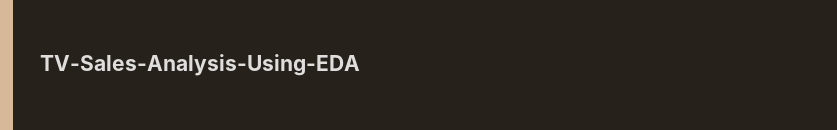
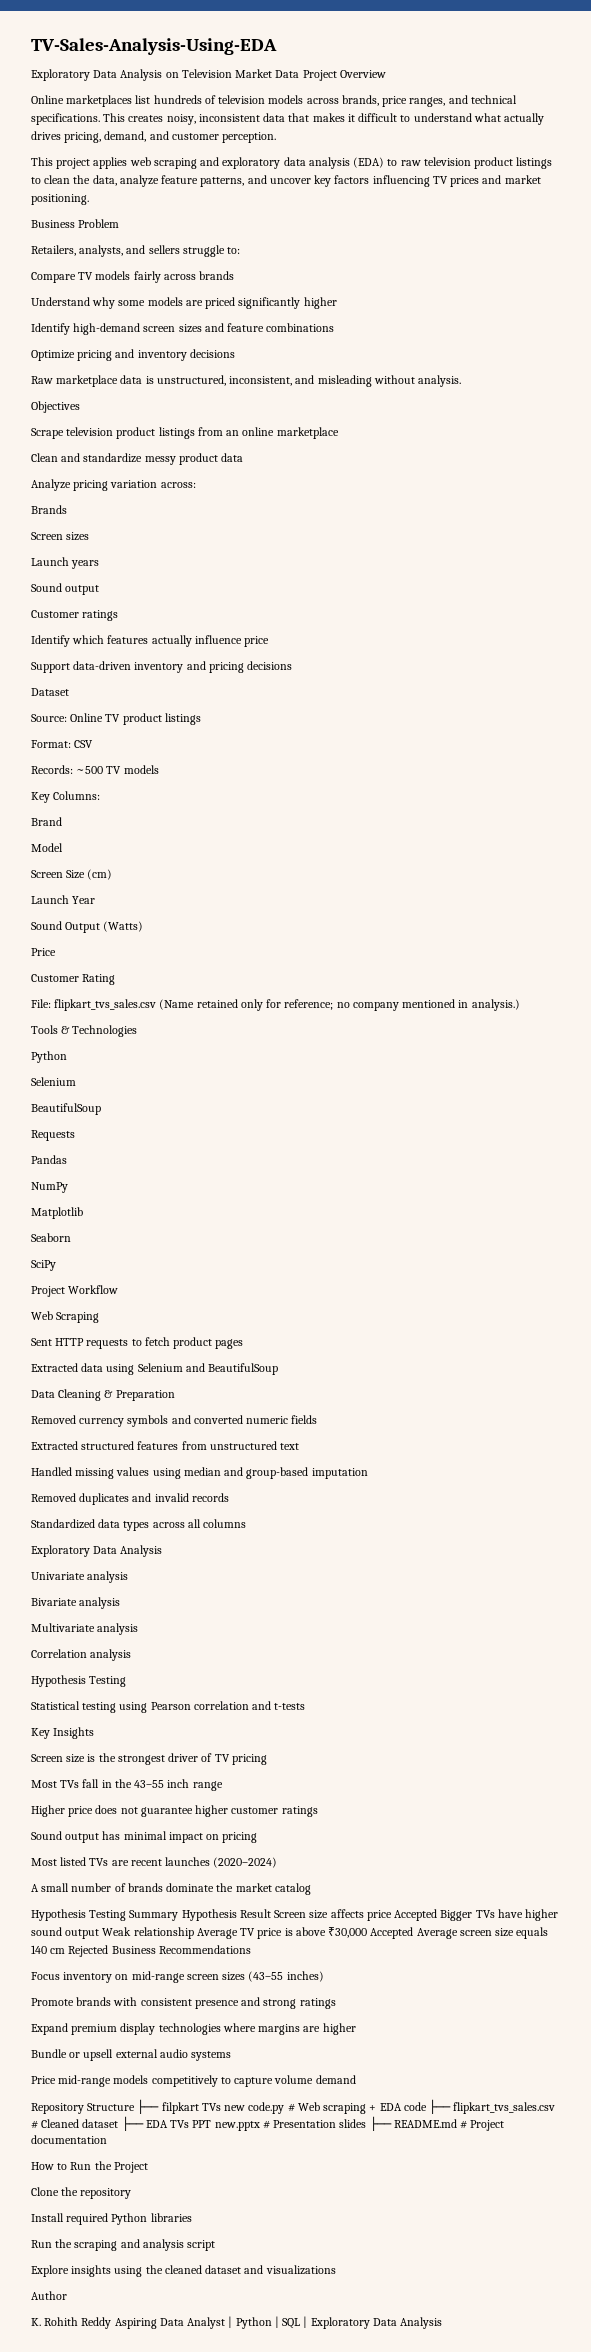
(360, 65) none -> [31,69,386,81] [31,95,517,107] [31,113,545,125] [31,131,277,143] [31,157,553,169] [31,175,541,187] [31,194,89,205] [31,219,120,228] [31,245,241,257] [31,271,235,283] [31,297,337,309] [31,323,335,335] [31,349,235,361] [31,375,462,387] [31,401,80,413] [31,427,339,439] [31,453,244,465] [31,479,196,491] [31,505,67,514] [31,532,90,541] [31,557,100,569] [31,583,100,595] [31,610,119,621] [31,635,270,647] [31,661,293,673] [31,688,69,696] [31,713,201,725] [31,740,94,748] [31,765,159,774] [31,791,101,803] [31,817,62,826] [31,843,63,852] [31,869,113,880] [31,895,96,904] [31,921,144,933] [31,948,56,956] [31,974,116,985] [31,999,520,1011] [31,1025,138,1037] [31,1051,67,1063] [31,1077,76,1086] [31,1103,101,1115] [31,1130,75,1141] [31,1155,67,1164] [31,1182,68,1193] [31,1207,83,1219] [31,1233,71,1242] [31,1260,56,1271] [31,1285,119,1297] [31,1311,100,1323] [31,1337,244,1349] [31,1363,279,1375] [31,1389,175,1401] [31,1415,318,1427] [31,1441,300,1450] [31,1467,368,1479] [31,1493,229,1505] [31,1519,247,1531] [31,1545,163,1557] [31,1571,129,1583] [31,1597,121,1609] [31,1623,139,1635] [31,1649,132,1661] [31,1675,127,1687] [31,1701,306,1713] [31,1727,95,1739] [31,1753,267,1765] [31,1779,223,1791] [31,1805,318,1817] [31,1831,258,1843] [31,1857,278,1868] [31,1883,311,1895] [31,1909,559,1921] [31,1927,549,1939] [31,1945,251,1957] [31,1971,324,1983] [31,1997,336,2009] [31,2023,356,2035] [31,2049,232,2061] [31,2075,356,2087] [31,2099,556,2114] [31,2116,505,2131] [31,2135,107,2144] [31,2161,148,2173] [31,2187,132,2199] [31,2213,192,2225] [31,2239,216,2251] [31,2265,336,2277] [31,2291,67,2300] [31,2316,443,2329] // Exploratory Data Analysis on Television Market Data Project Overview // Online marketplaces list hundreds of television models across brands, price ranges, and technical specifications. This creates noisy, inconsistent data that makes it difficult to understand what actually drives pricing, demand, and customer perception. // This project applies web scraping and exploratory data analysis (EDA) to raw television product listings to clean the data, analyze feature patterns, and uncover key factors influencing TV prices and market positioning. // Business Problem // Retailers, analysts, and sellers struggle to: // Compare TV models fairly across brands // Understand why some models are priced significantly higher // Identify high-demand screen sizes and feature combinations // Optimize pricing and inventory decisions // Raw marketplace data is unstructured, inconsistent, and misleading without analysis. // Objectives // Scrape television product listings from an online marketplace // Clean and standardize messy product data // Analyze pricing variation across: // Brands // Screen sizes // Launch years // Sound output // Customer ratings // Identify which features actually influence price // Support data-driven inventory and pricing decisions // Dataset // Source: Online TV product listings // Format: CSV // Records: ~500 TV models // Key Columns: // Brand // Model // Screen Size (cm) // Launch Year // Sound Output (Watts) // Price // Customer Rating // File: flipkart_tvs_sales.csv (Name retained only for reference; no company mentioned in analysis.) // Tools & Technologies // Python // Selenium // BeautifulSoup // Requests // Pandas // NumPy // Matplotlib // Seaborn // SciPy // Project Workflow // Web Scraping // Sent HTTP requests to fetch product pages // Extracted data using Selenium and BeautifulSoup // Data Cleaning & Preparation // Removed currency symbols and converted numeric fields // Extracted structured features from unstructured text // Handled missing values using median and group-based imputation // Removed duplicates and invalid records // Standardized data types across all columns // Exploratory Data Analysis // Univariate analysis // Bivariate analysis // Multivariate analysis // Correlation analysis // Hypothesis Testing // Statistical testing using Pearson correlation and t-tests // Key Insights // Screen size is the strongest driver of TV pricing // Most TVs fall in the 43–55 inch range // Higher price does not guarantee higher customer ratings // Sound output has minimal impact on pricing // Most listed TVs are recent launches (2020–2024) // A small number of brands dominate the market catalog // Hypothesis Testing Summary Hypothesis Result Screen size affects price Accepted Bigger TVs have higher sound output Weak relationship Average TV price is above ₹30,000 Accepted Average screen size equals 140 cm Rejected Business Recommendations // Focus inventory on mid-range screen sizes (43–55 inches) // Promote brands with consistent presence and strong ratings // Expand premium display technologies where margins are higher // Bundle or upsell external audio systems // Price mid-range models competitively to capture volume demand // Repository Structure ├── filpkart TVs new code.py # Web scraping + EDA code ├── flipkart_tvs_sales.csv # Cleaned dataset ├── EDA TVs PPT new.pptx # Presentation slides ├── README.md # Project documentation // How to Run the Project // Clone the repository // Install required Python libraries // Run the scraping and analysis script // Explore insights using the cleaned dataset and visualizations // Author // K. Rohith Reddy Aspiring Data Analyst | Python | SQL | Exploratory Data Analysis

